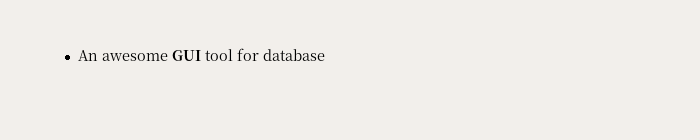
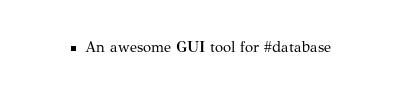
[262,49,325,61] database -> [263,41,331,52] #database

